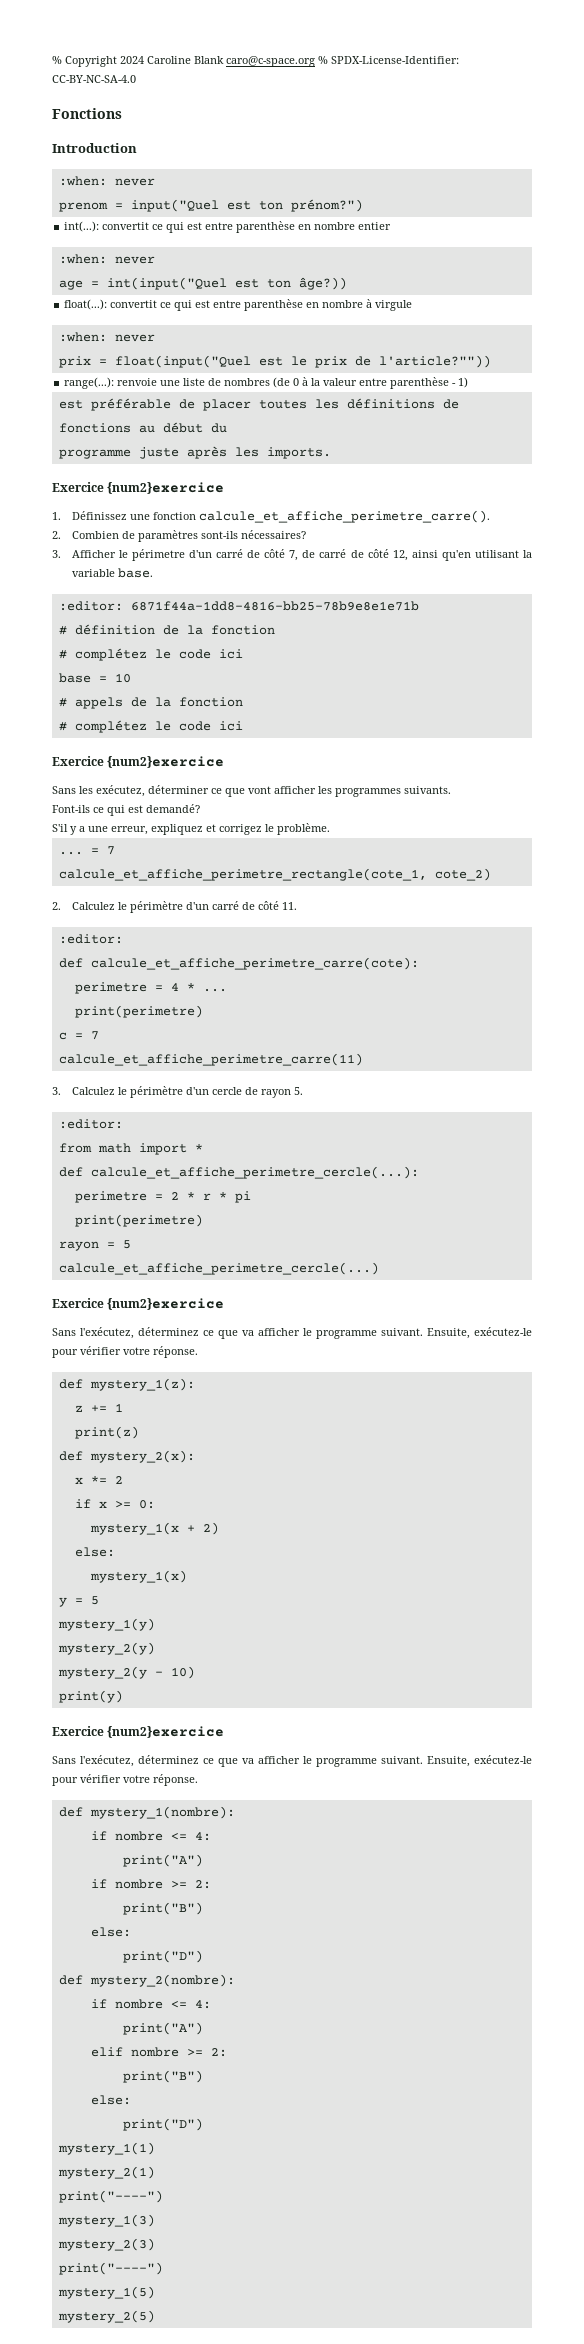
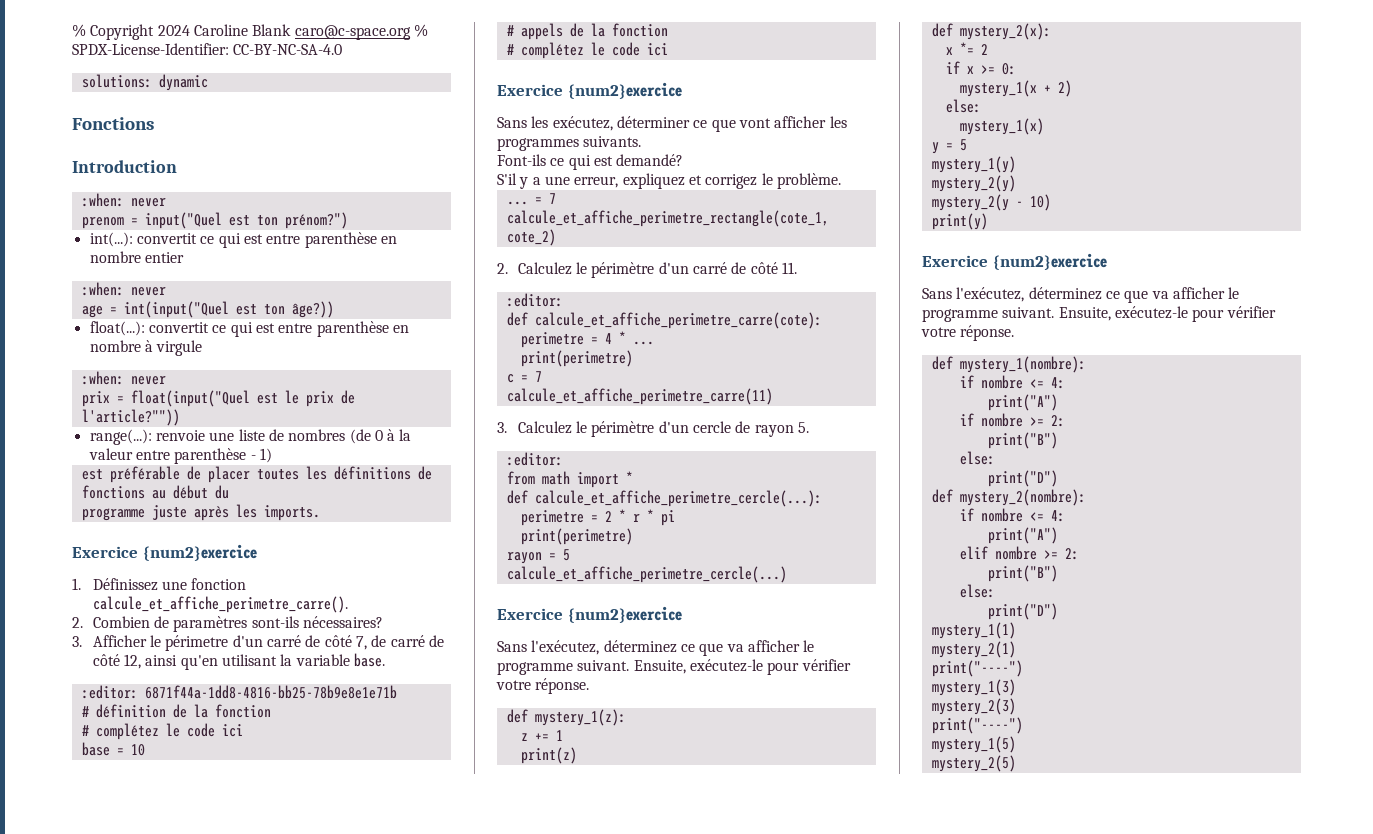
(136, 79) none -> [81,74,208,91] // solutions: dynamic

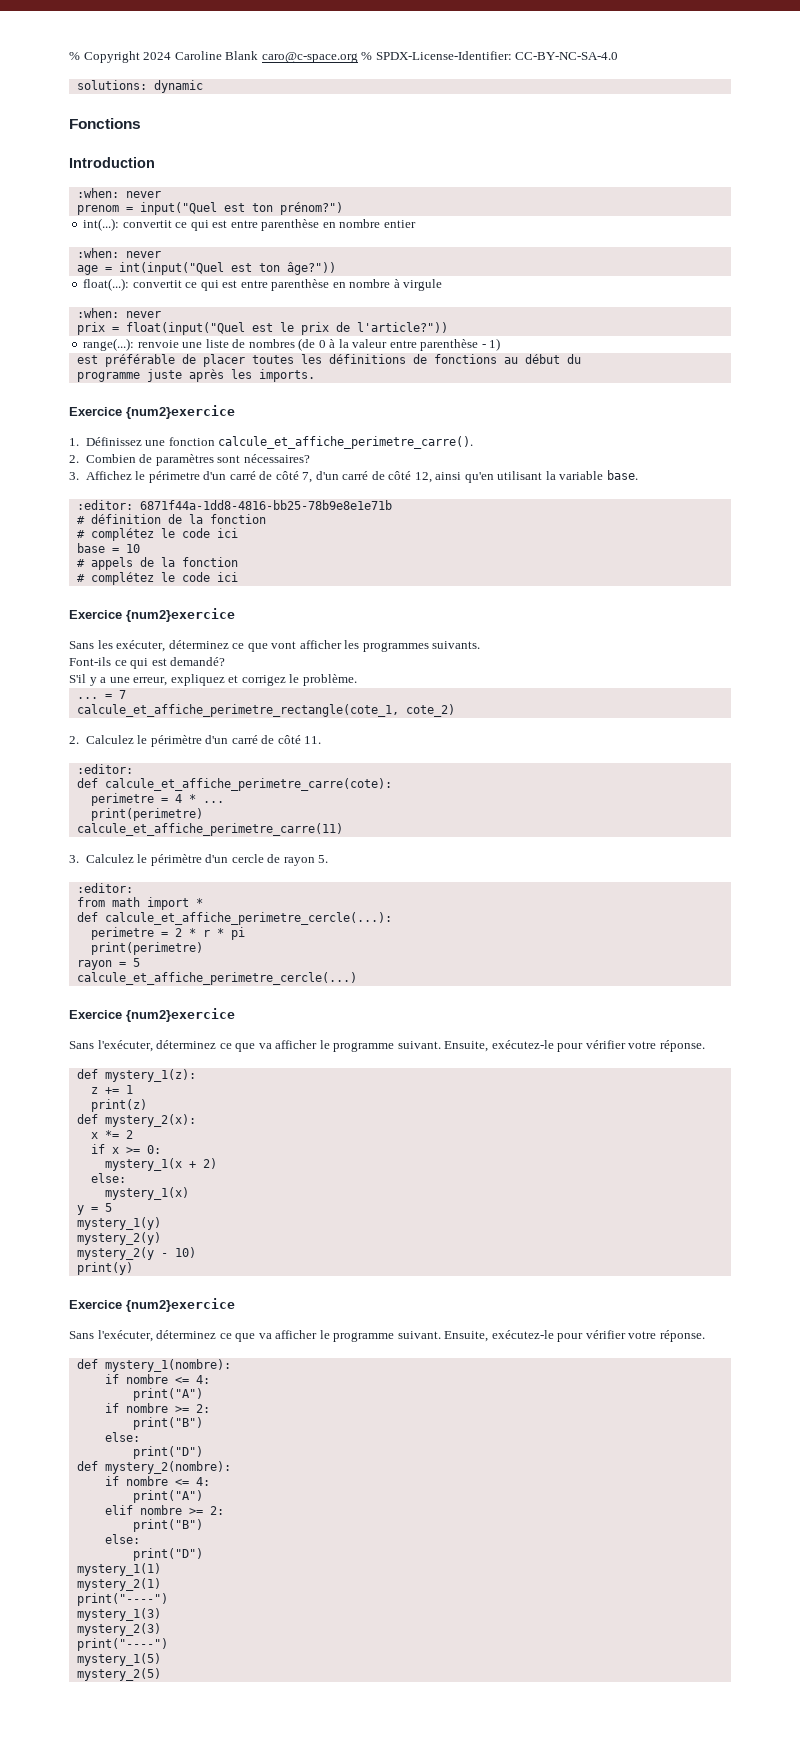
[291,301,334,318] âge?)) -> [286,262,336,275] âge?"))
[81,409,180,426] l'article?"")) -> [356,322,448,333] l'article?"))
[251,616,299,628] sont-ils -> [217,455,241,463] sont
[92,635,147,647] Afficher -> [85,471,132,480] Affichez
[371,635,387,647] de -> [315,471,339,480] d'un
[552,116,690,131] exécutez, déterminer -> [116,640,229,652] exécuter, déterminez
[506,371,542,383] // c = 7 -> (203, 814) none
[531,640,600,655] l'exécutez, -> [97,1040,153,1052] l'exécuter,
[956,287,1025,302] l'exécutez, -> [97,1330,153,1342] l'exécuter,

